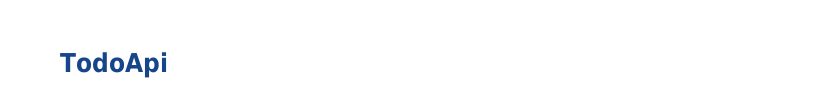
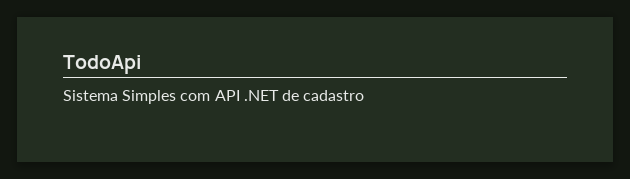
(168, 65) none -> [63,90,365,104] // Sistema Simples com API .NET de cadastro

